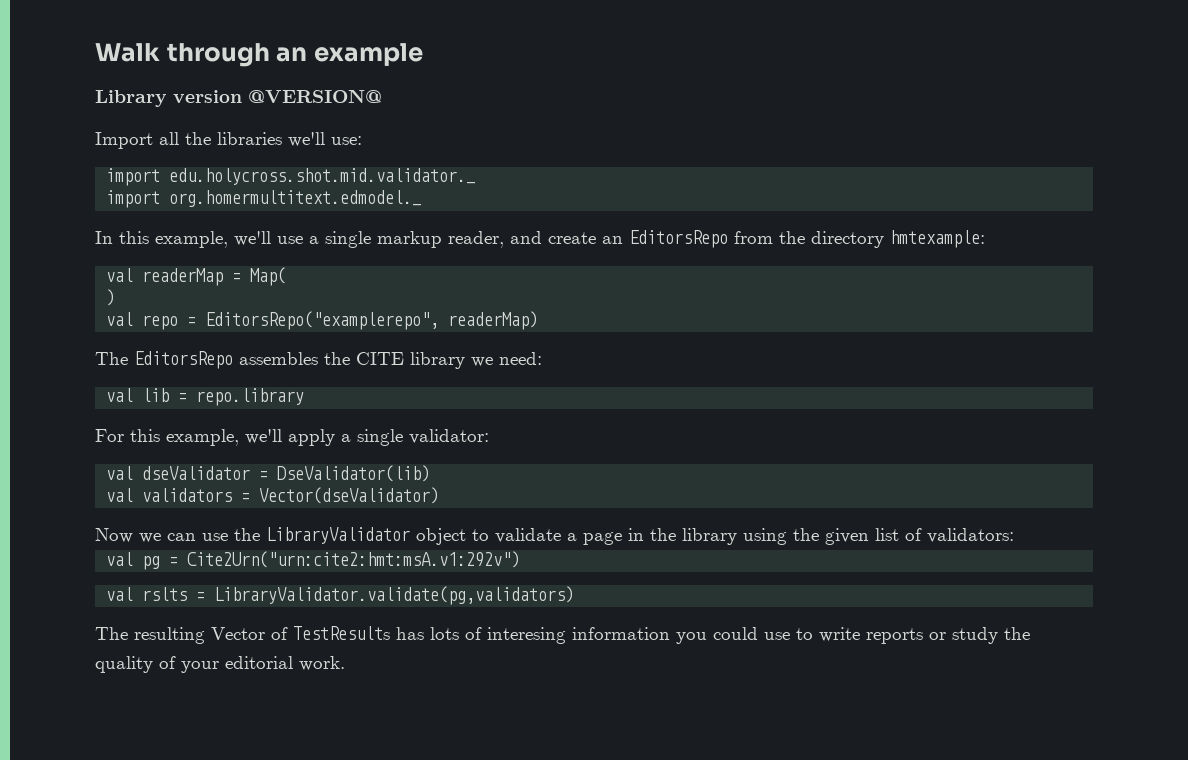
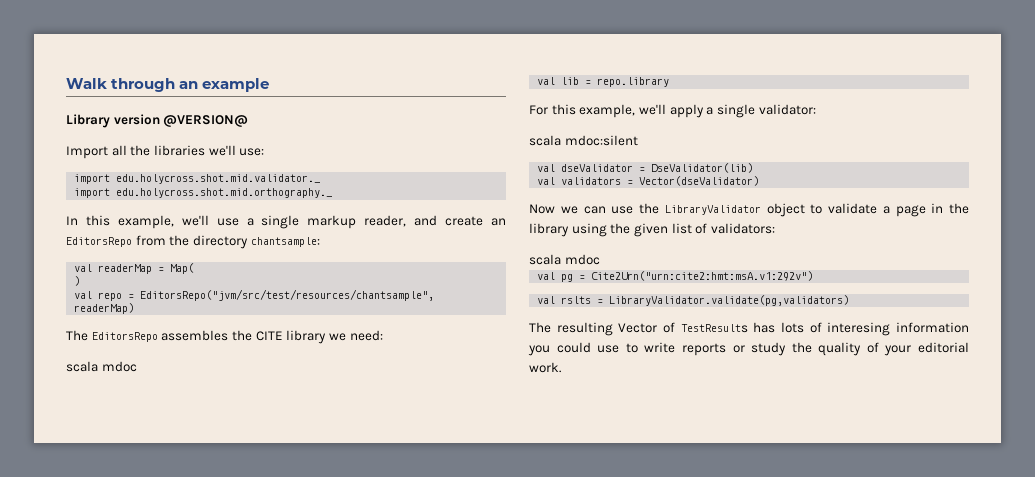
[169,190,422,207] org.homermultitext.edmodel._ -> [116,188,333,198] edu.holycross.shot.mid.orthography._
[890,230,985,248] hmtexample: -> [250,237,320,247] chantsample:
[205,311,440,330] EditorsRepo("examplerepo", -> [140,289,435,301] EditorsRepo("jvm/src/test/resources/chantsample",
(542, 358) none -> [66,361,137,372] // scala mdoc
(489, 436) none -> [529,135,638,146] // scala mdoc:silent
(1014, 535) none -> [529,254,600,265] // scala mdoc

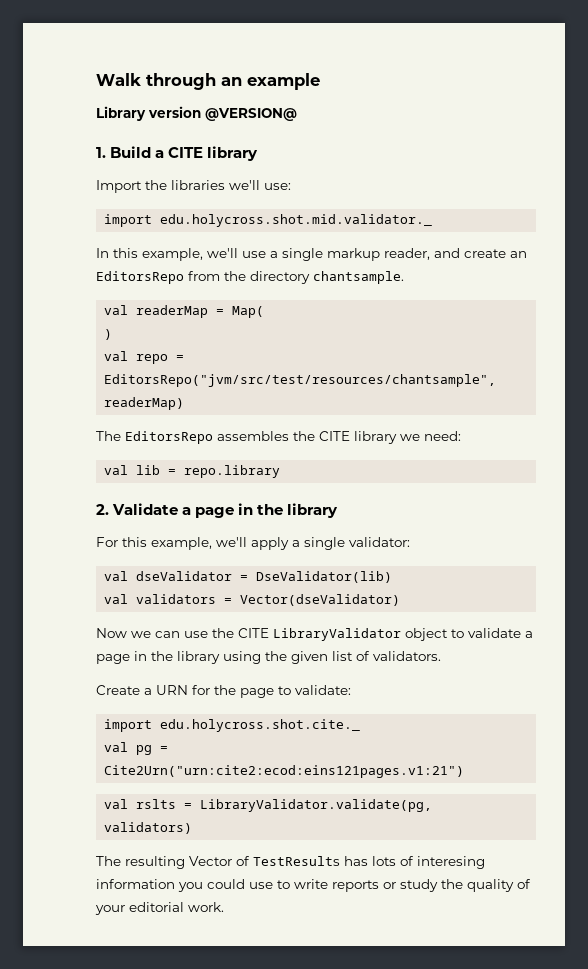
(249, 121) none -> [96,146,259,161] // 1. Build a CITE library
[111,145,127,156] all -> (142, 186) none
[74,188,333,198] // import edu.holycross.shot.mid.orthography._ -> (433, 220) none
[250,237,320,247] chantsample: -> [313,271,404,284] chantsample.
[66,361,137,372] // scala mdoc -> (461, 436) none
(670, 82) none -> [96,503,339,518] // 2. Validate a page in the library
[529,135,638,146] // scala mdoc:silent -> (410, 542) none
(659, 208) none -> [238,628,269,638] CITE
[710,223,775,234] [529,254,600,265] validators: // scala mdoc -> [373,651,441,661] [96,685,351,698] [104,719,361,732] validators. // Create a URN for the page to validate: // import edu.holycross.shot.cite._
[591,271,814,281] Cite2Urn("urn:cite2:hmt:msA.v1:292v") -> [104,765,465,778] Cite2Urn("urn:cite2:ecod:eins121pages.v1:21")
[609,295,850,306] LibraryValidator.validate(pg,validators) -> [200,799,433,812] [104,822,193,834] LibraryValidator.validate(pg, validators)

